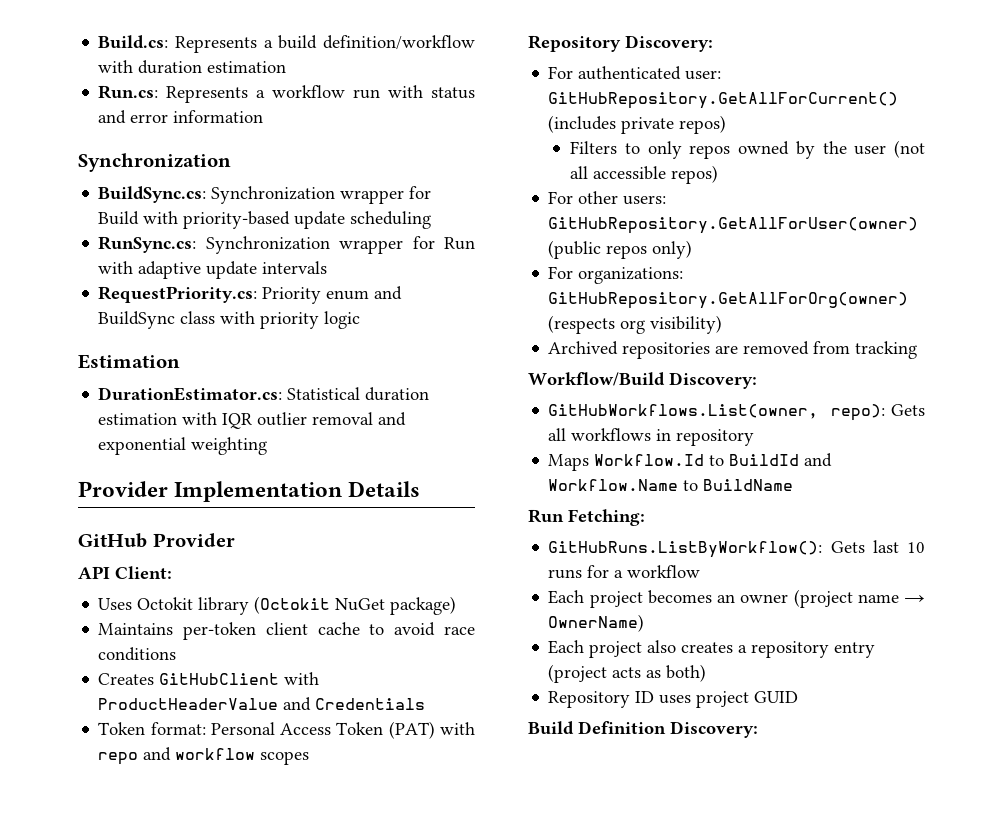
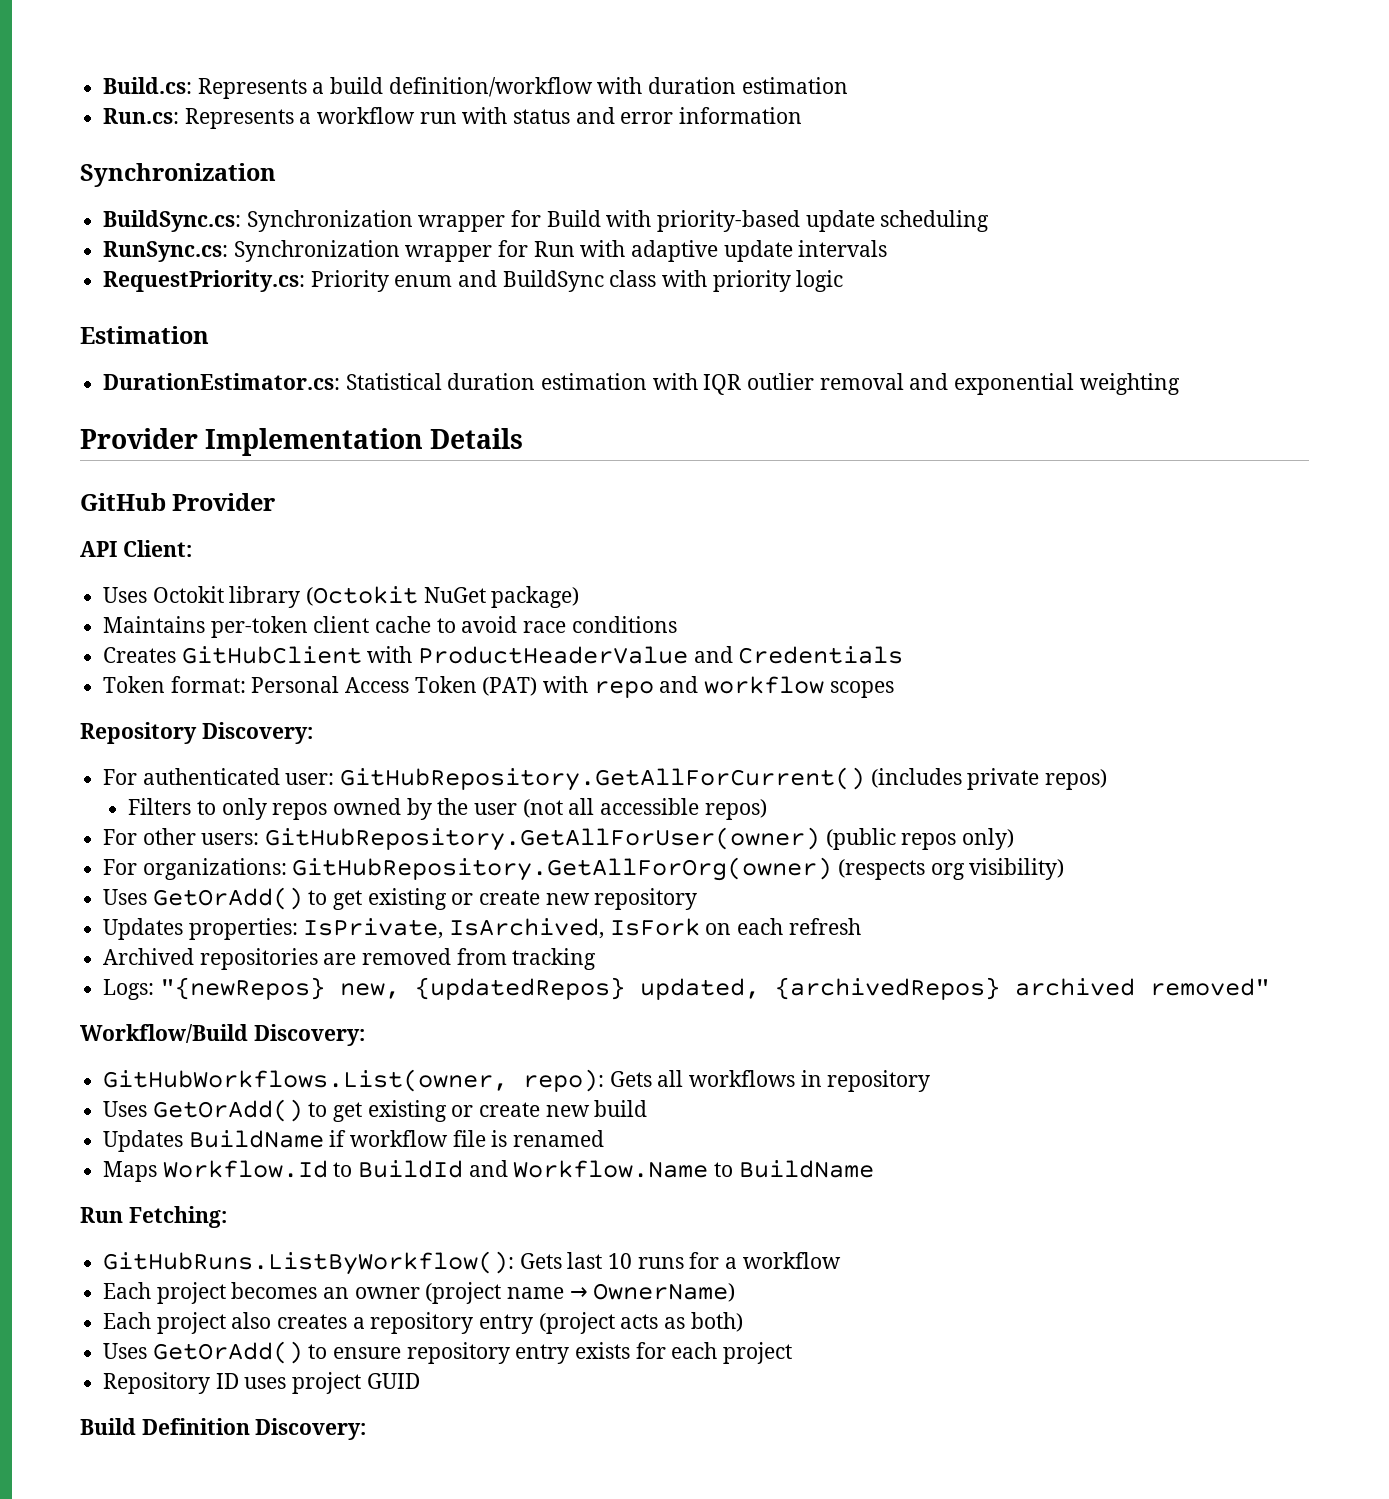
(723, 324) none -> [103,887,698,910] [103,918,861,940] // Uses GetOrAdd() to get existing or create new repository // Updates properties: IsPrivate, IsArchived, IsFork on each refresh
(918, 350) none -> [103,977,1270,1000] // Logs: "{newRepos} new, {updatedRepos} updated, {archivedRepos} archived removed"
(755, 437) none -> [103,1099,648,1122] [103,1130,605,1152] // Uses GetOrAdd() to get existing or create new build // Updates BuildName if workflow file is renamed
(707, 673) none -> [103,1341,793,1364] // Uses GetOrAdd() to ensure repository entry exists for each project

